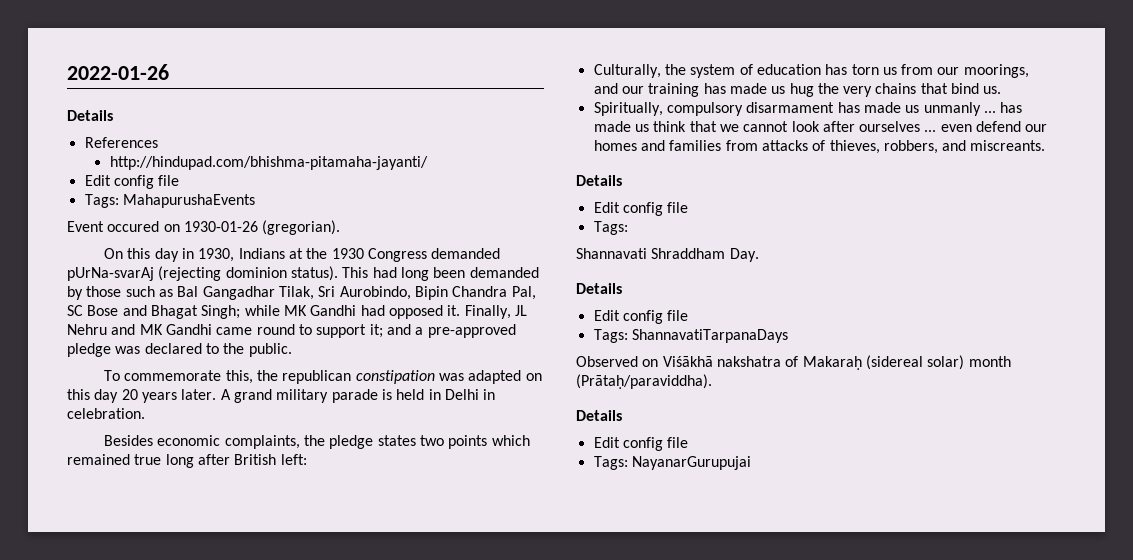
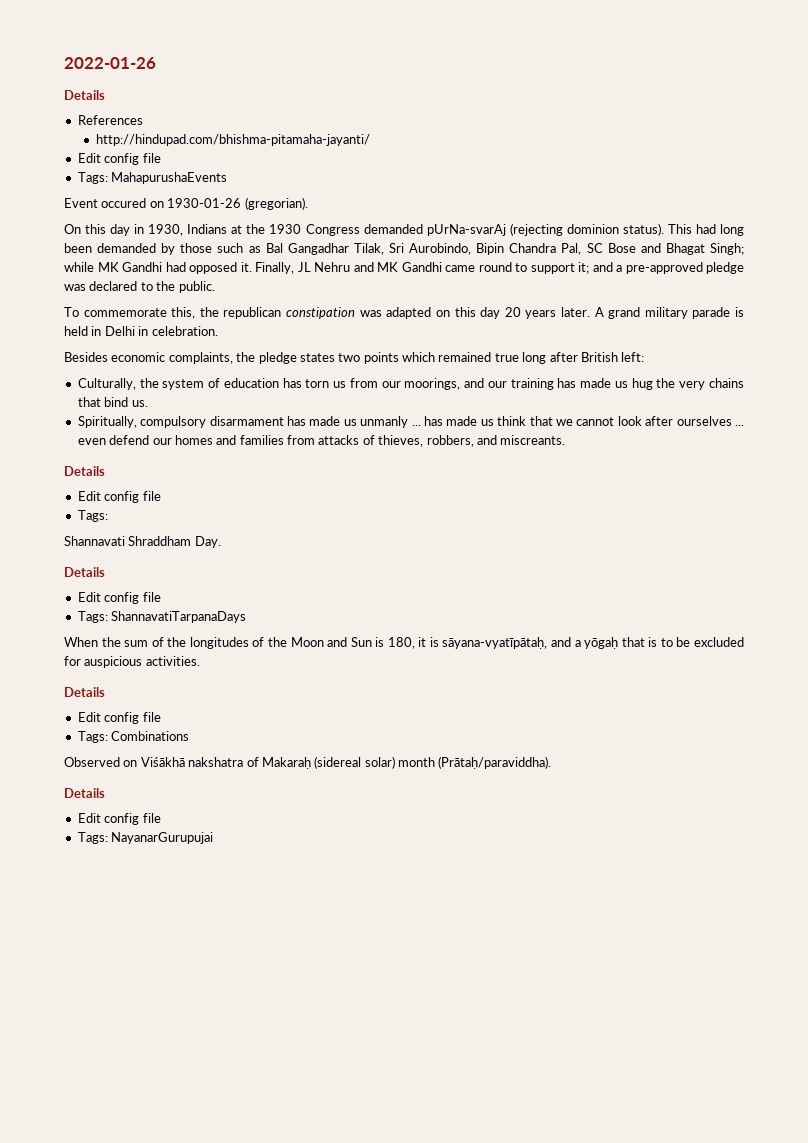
(788, 336) none -> [64,637,745,649] [64,656,200,668] [64,687,105,697] [77,712,161,724] [77,731,190,743] // When the sum of the longitudes of the Moon and Sun is 180, it is sāyana-vyatīpātaḥ, and a yōgaḥ that is to be excluded for auspicious activities. // Details // Edit config file // Tags: Combinations

